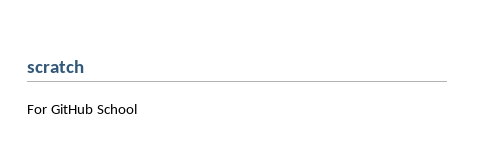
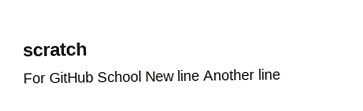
(137, 109) none -> [145,68,281,82] New line Another line

